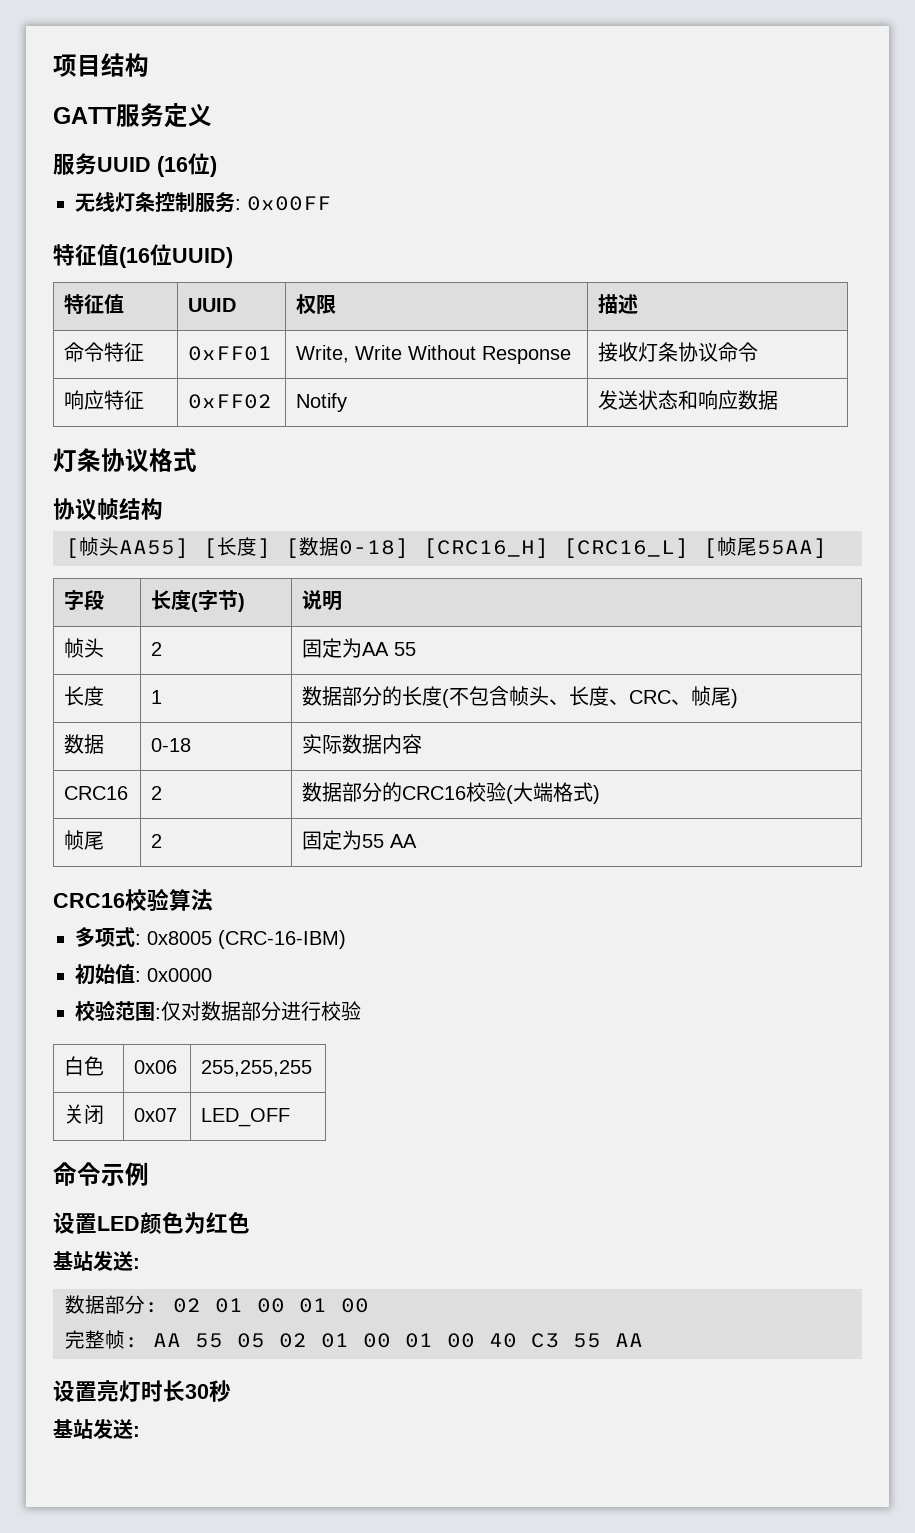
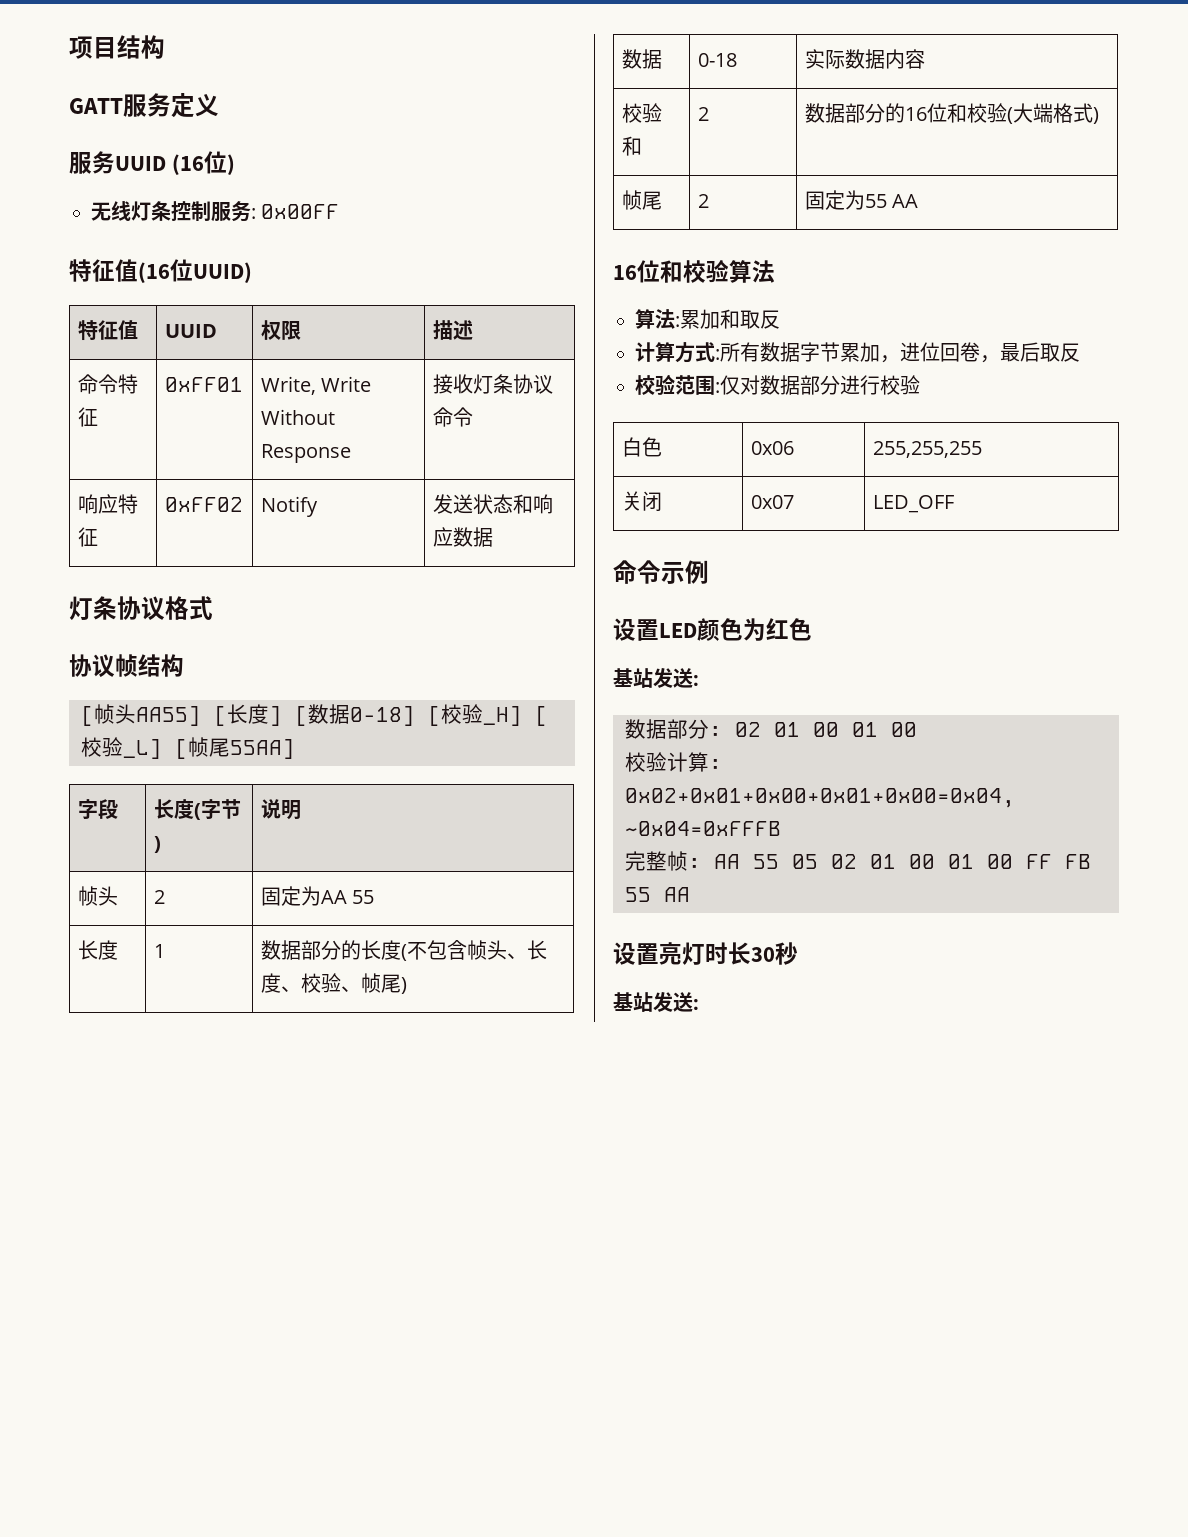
[423,538,689,558] [CRC16_H] [CRC16_L] -> [428,704,548,726] [81,737,162,759] [校验_H] [校验_L]
[629,690,672,704] CRC -> [300,973,341,993] 校验
[64,786,129,800] CRC16 -> [621,103,662,123] [621,136,642,156] 校验和
[402,786,467,800] CRC16 -> [904,103,967,123] 16位和
[53,893,125,908] CRC16 -> [613,260,683,283] 16位和
[75,927,346,949] [75,964,212,985] 多项式: 0x8005 (CRC-16-IBM) // 初始值: 0x0000 -> [635,309,780,329] [635,342,1080,363] 算法:累加和取反 // 计算方式:所有数据字节累加，进位回卷，最后取反
(369, 1305) none -> [625,752,722,772] [625,788,1015,808] [625,821,781,836] // 校验计算: 0x02+0x01+0x00+0x01+0x00=0x04, ~0x04=0xFFFB
[489,1333,559,1348] 40 C3 -> [1026,854,1091,869] FF FB

